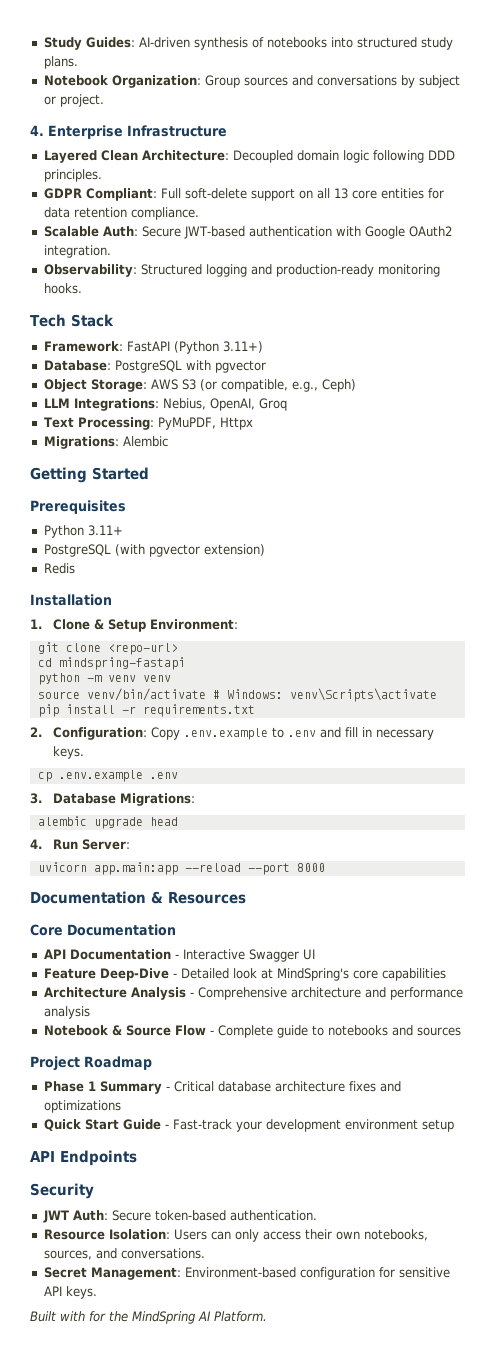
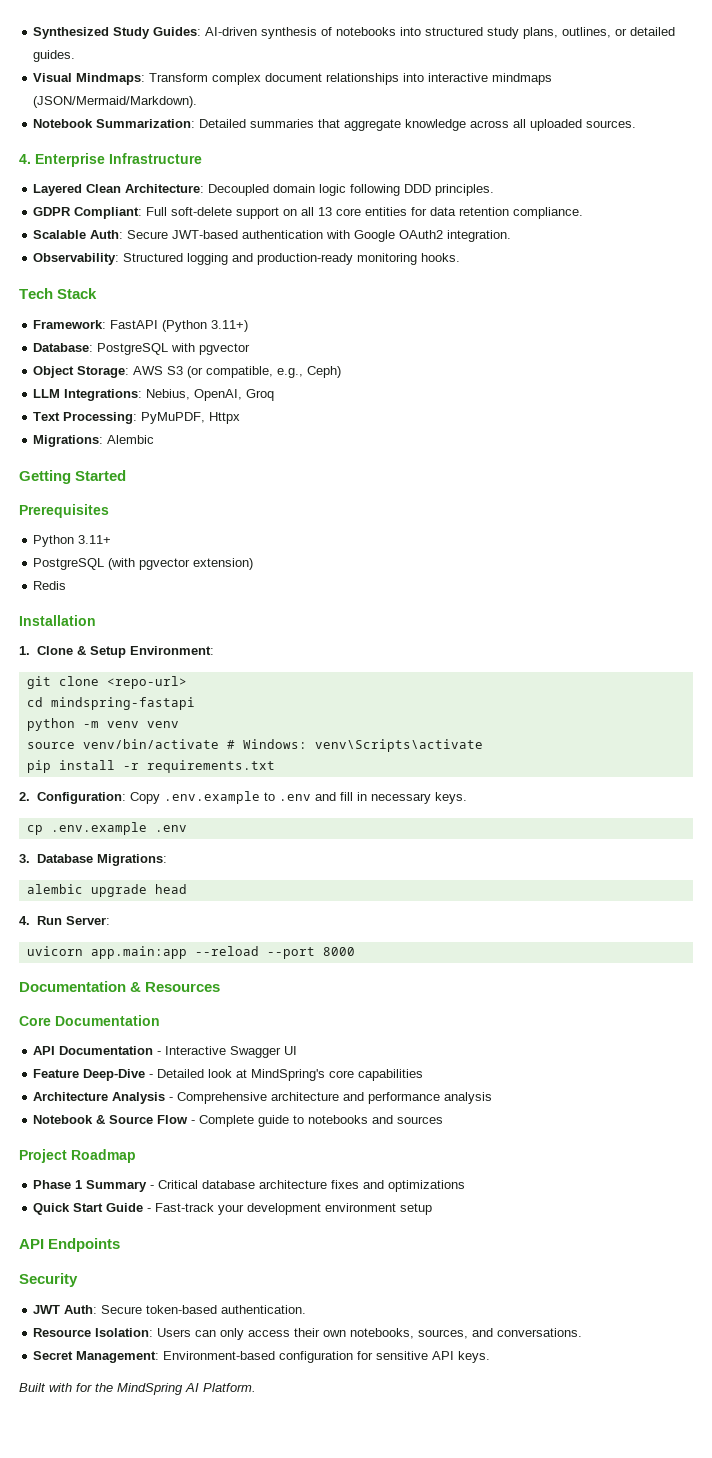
(43, 43) none -> [33,27,110,39] Synthesized
[43,56,78,69] [43,75,460,88] [43,94,104,107] plans. // Notebook Organization: Group sources and conversations by subject or project. -> [523,27,676,39] [33,50,76,62] [33,73,553,85] [33,96,198,108] [33,119,637,131] plans, outlines, or detailed guides. // Visual Mindmaps: Transform complex document relationships into interactive mindmaps (JSON/Mermaid/Markdown). // Notebook Summarization: Detailed summaries that aggregate knowledge across all uploaded sources.

